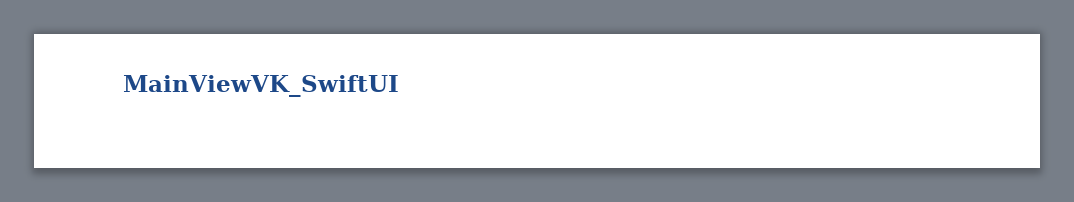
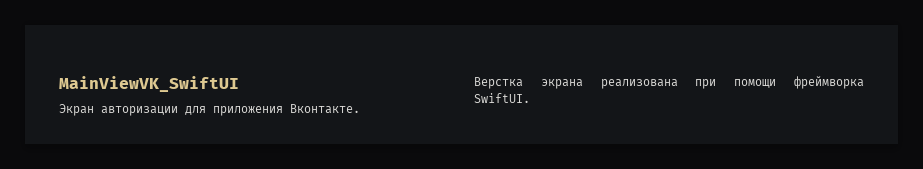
(399, 86) none -> [59,104,360,116] [474,76,864,89] [474,93,530,103] // Экран авторизации для приложения Вконтакте. // Верстка экрана реализована при помощи фреймворка SwiftUI.

